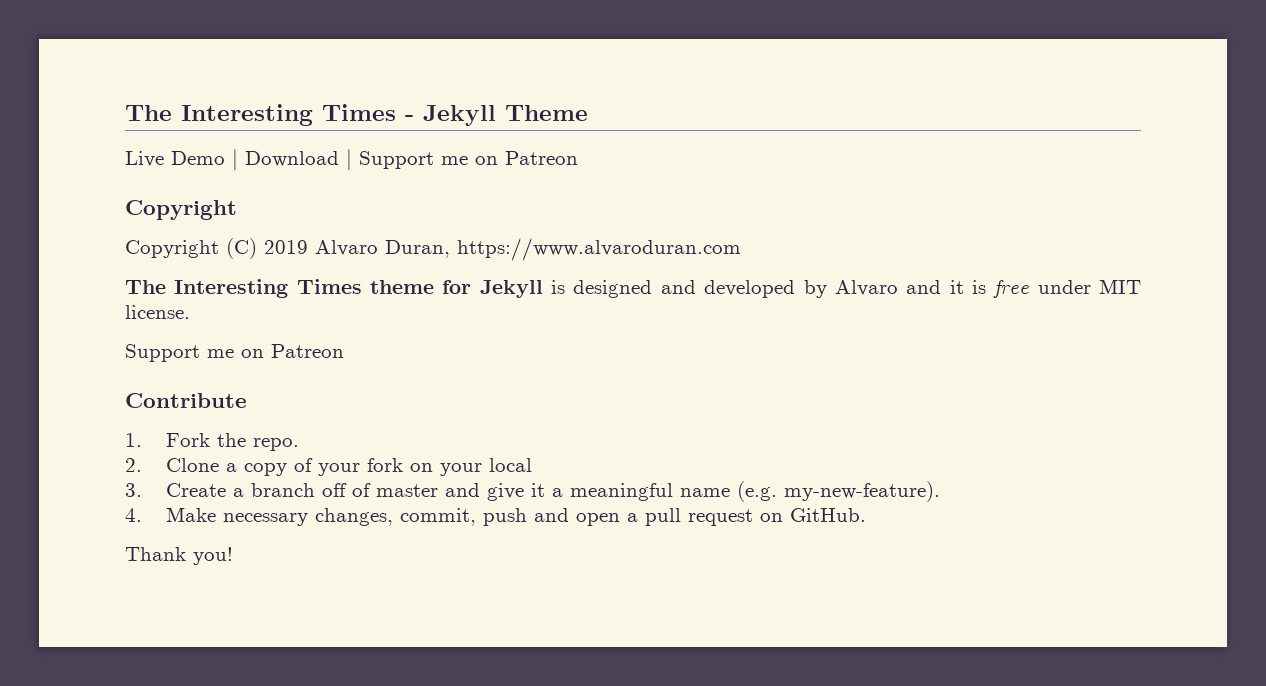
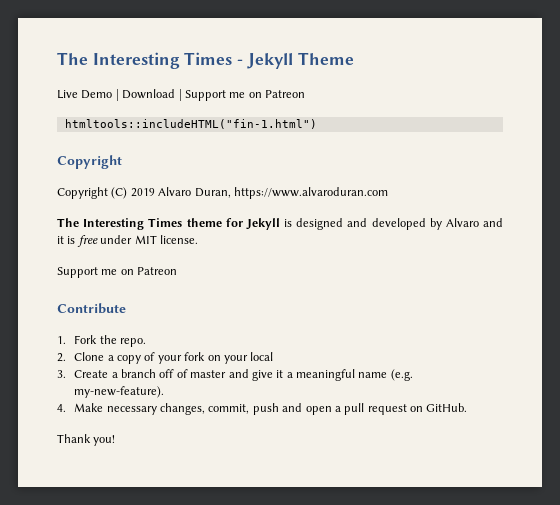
(578, 158) none -> [64,119,317,129] // htmltools::includeHTML("fin-1.html")

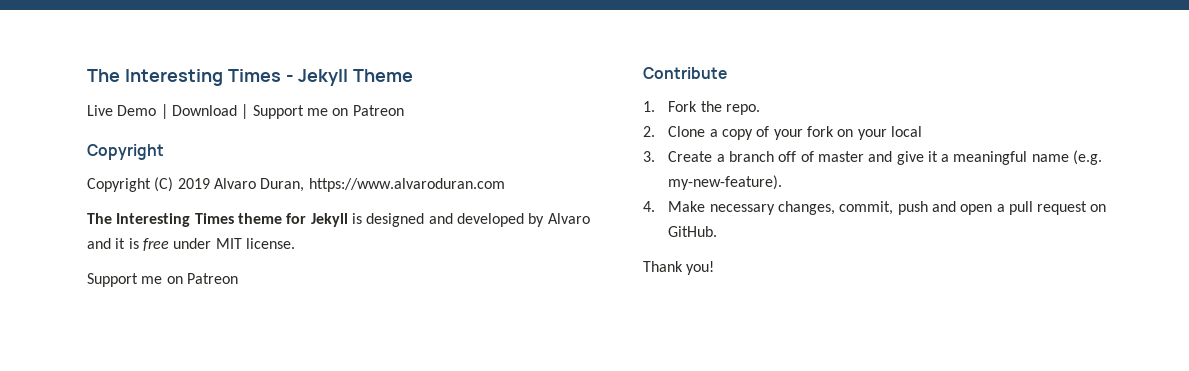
[64,119,317,129] // htmltools::includeHTML("fin-1.html") -> (404, 110) none

